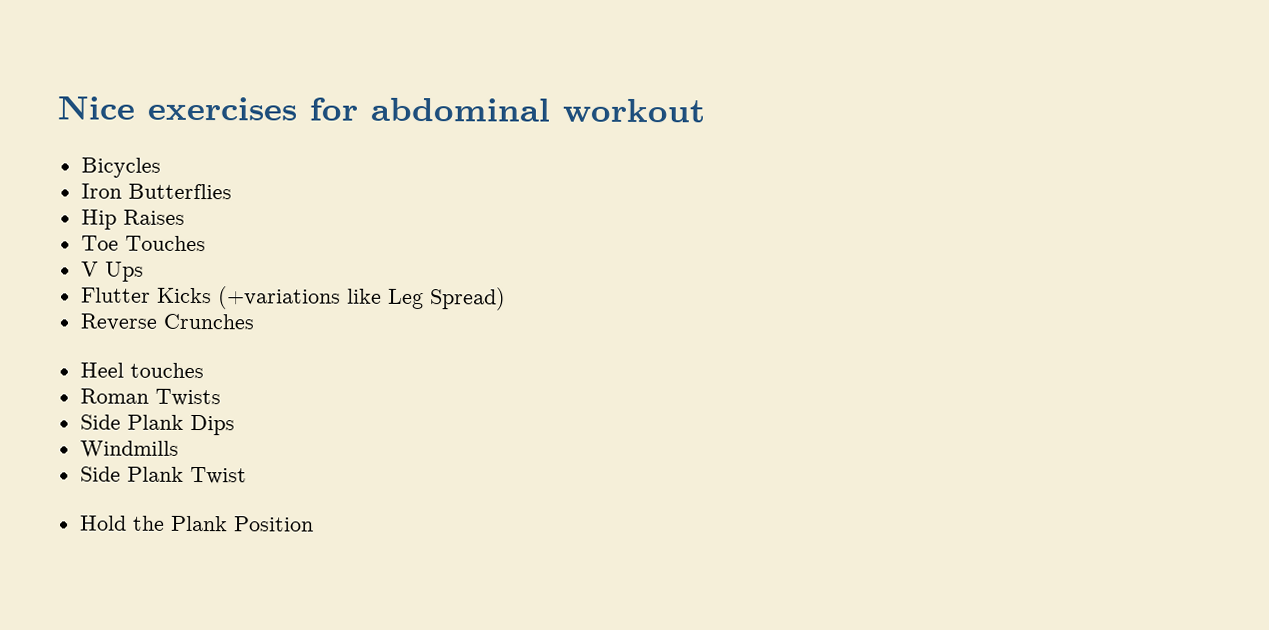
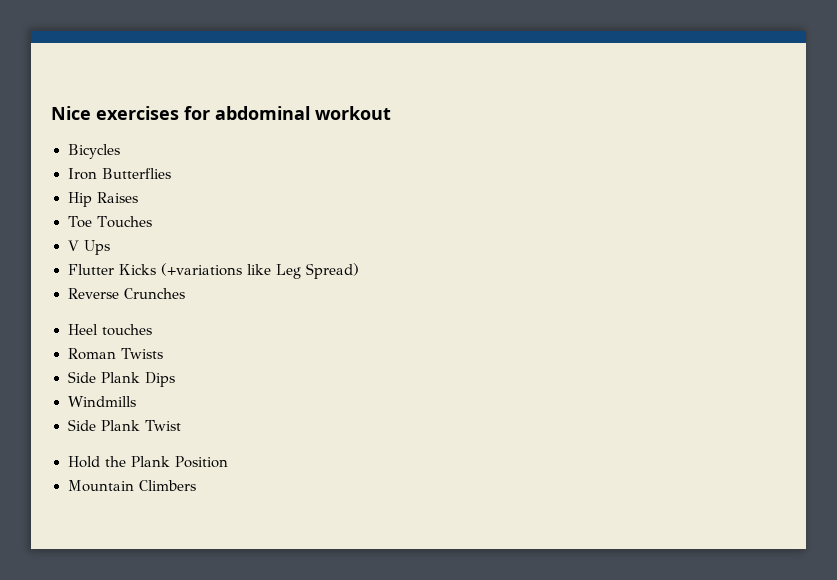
(314, 524) none -> [67,480,196,492] // Mountain Climbers

